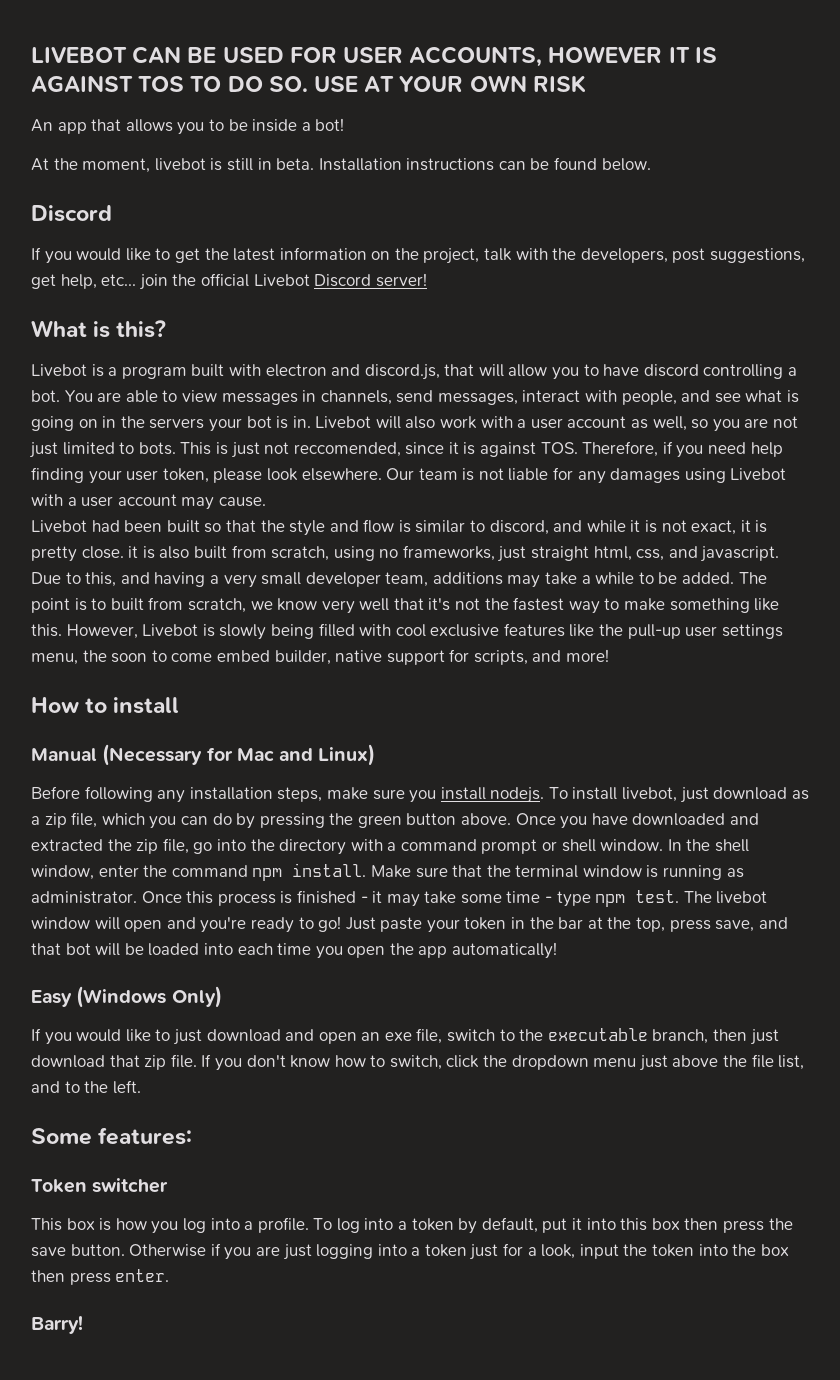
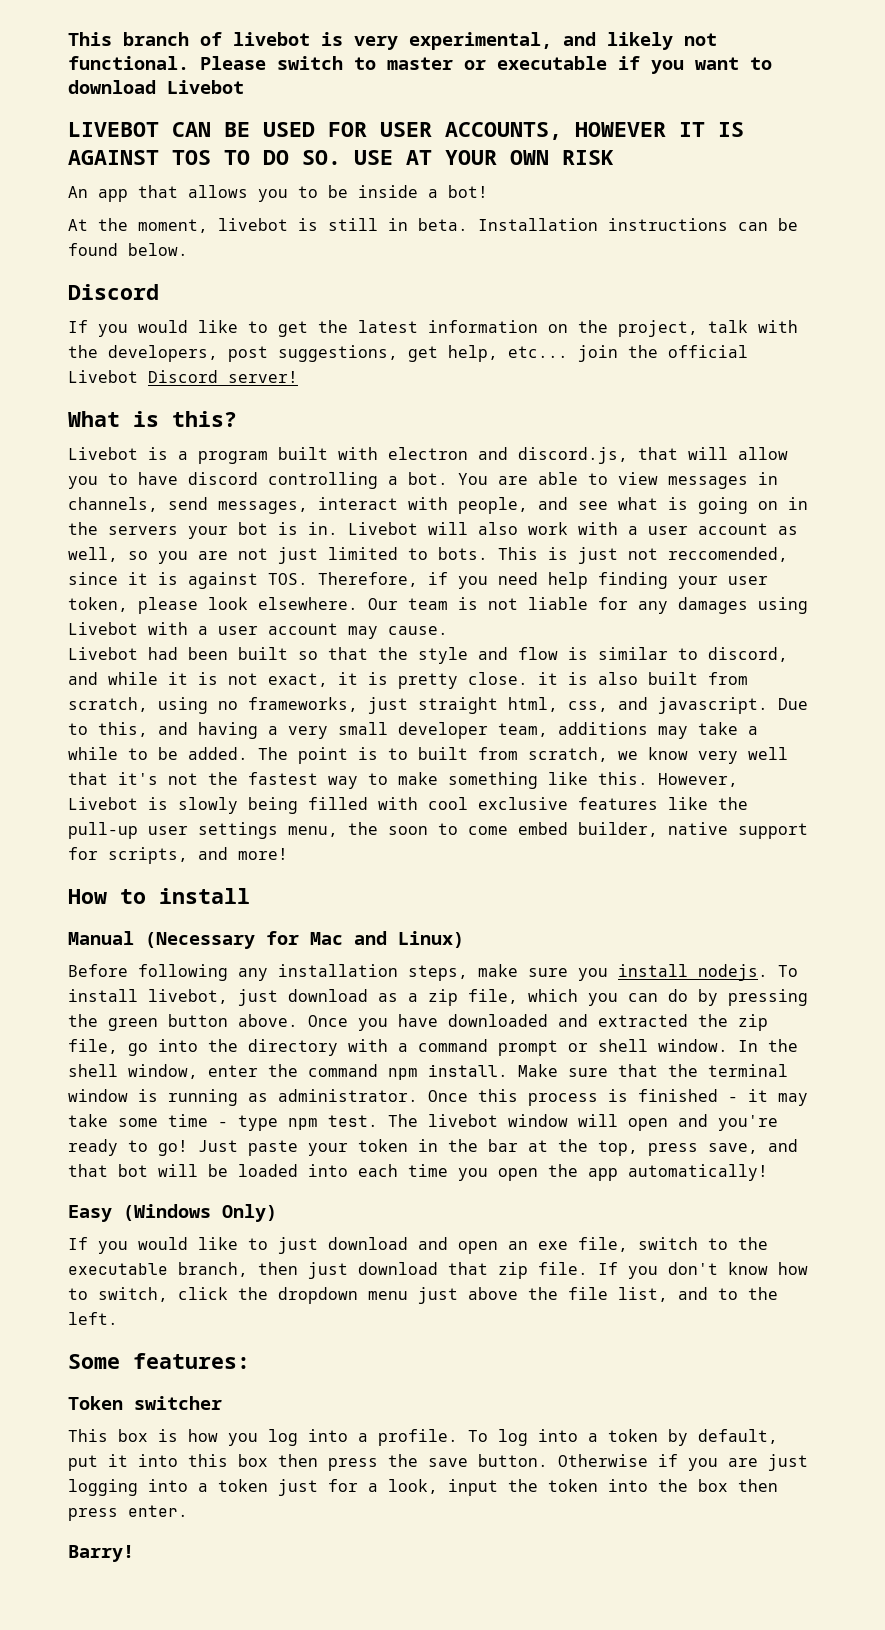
(31, 55) none -> [68,32,717,50] [68,56,772,74] [68,80,244,94] This branch of livebot is very experimental, and likely not functional. Please switch to master or executable if you want to download Livebot //

